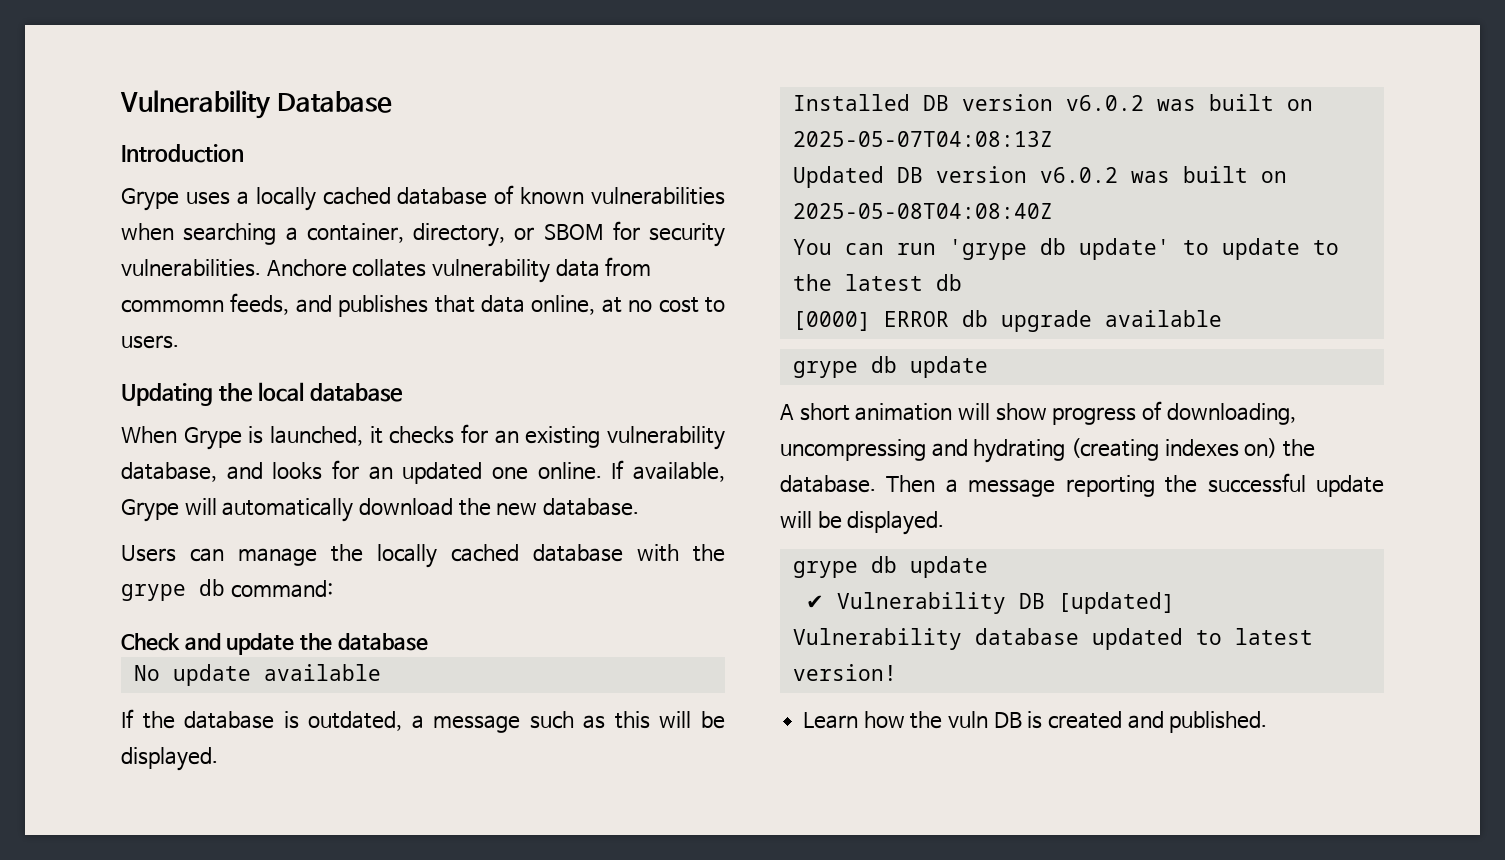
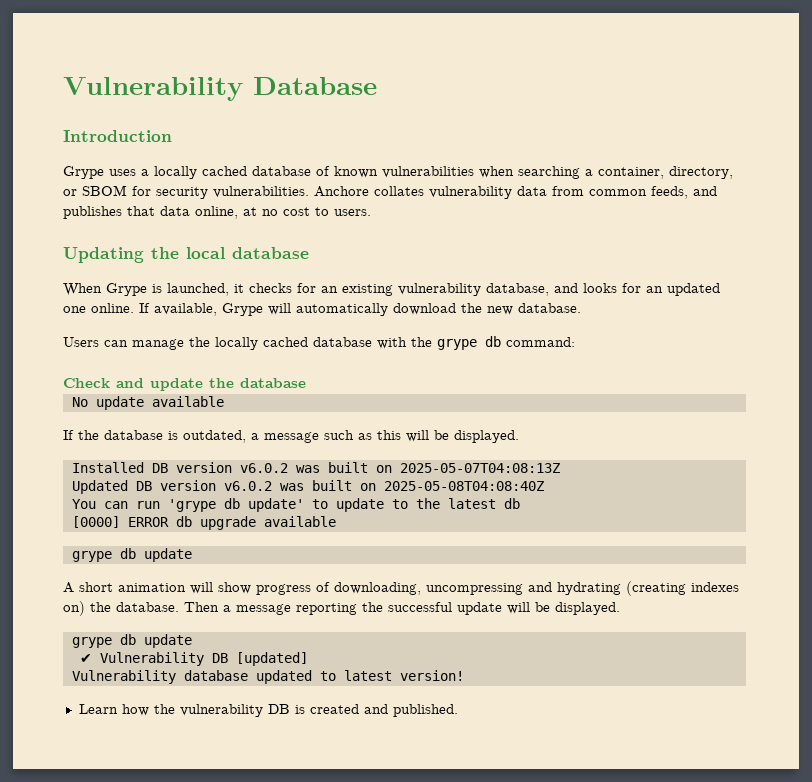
[121,299,224,313] commomn -> [589,189,647,196] common
[948,711,989,728] vuln -> [179,704,263,717] vulnerability

